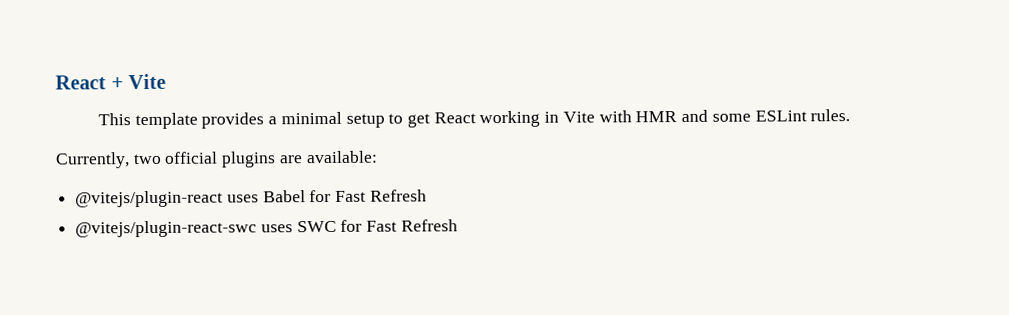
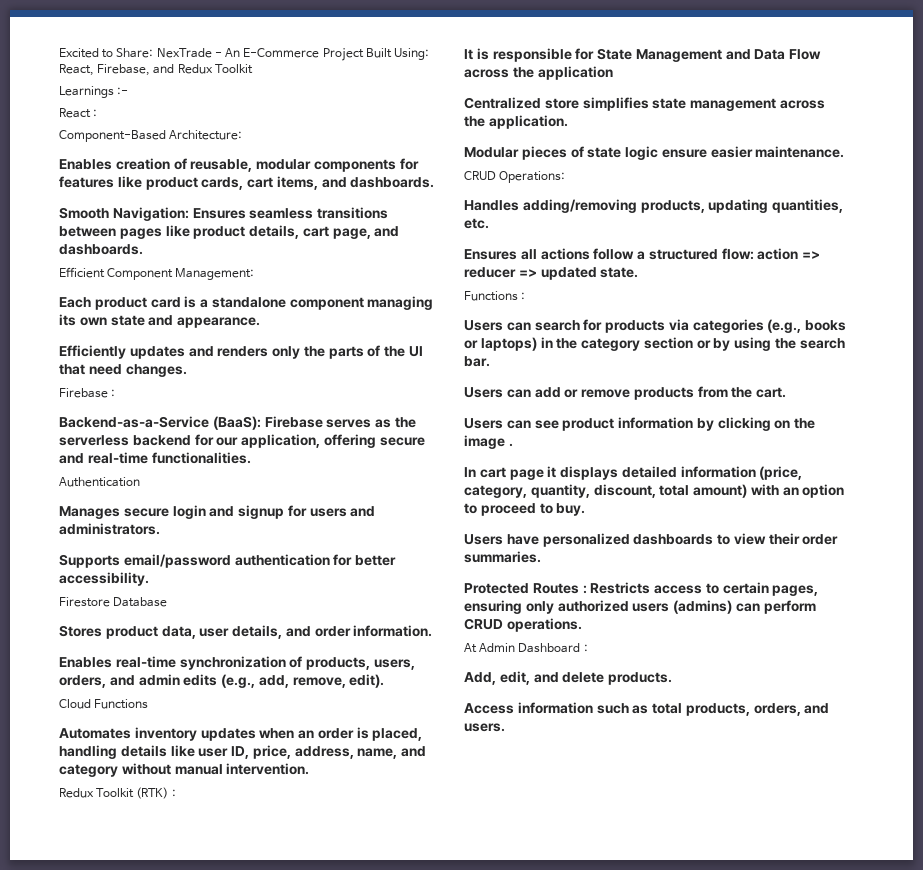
[55,73,167,90] [97,109,851,130] [55,150,378,169] [75,189,427,208] [75,219,458,238] React + Vite // This template provides a minimal setup to get React working in Vite with HMR and some ESLint rules. // Currently, two official plugins are available: // @vitejs/plugin-react uses Babel for Fast Refresh // @vitejs/plugin-react-swc uses SWC for Fast Refresh -> [59,48,430,61] [59,64,253,76] [59,86,129,98] [59,108,98,118] [59,130,243,142] [59,158,419,172] [59,176,435,190] [59,207,389,221] [59,225,400,239] [59,244,143,255] [59,267,255,280] [59,296,434,310] [59,314,261,328] [59,345,424,359] [59,364,187,377] [59,388,116,398] [59,416,416,430] [59,434,425,448] [59,452,251,464] [59,477,140,487] [59,505,376,519] [59,523,160,535] [59,554,397,568] [59,572,149,586] [59,597,168,607] [59,625,433,639] [59,656,415,670] [59,674,385,688] [59,699,149,709] [59,727,423,741] [59,745,427,759] [59,763,310,777] [59,787,176,799] [464,48,822,62] [464,66,613,80] [464,97,825,111] [464,115,568,129] [464,146,845,160] [464,171,566,183] [464,199,844,213] [464,218,489,229] [464,248,821,260] [464,267,639,280] [464,291,526,301] [464,319,847,333] [464,337,845,351] [464,356,490,367] [464,386,787,400] [464,417,816,431] [464,435,513,449] [464,466,803,480] [464,484,845,498] [464,503,586,516] [464,533,839,547] [464,551,541,563] [464,582,819,596] [464,600,816,614] [464,618,582,632] [464,643,588,653] [464,671,673,685] [464,702,830,716] [464,723,505,732] Excited to Share: NexTrade - An E-Commerce Project Built Using: React, Firebase, and Redux Toolkit // Learnings :- // React : // Component-Based Architecture: // Enables creation of reusable, modular components for features like product cards, cart items, and dashboards. // Smooth Navigation: Ensures seamless transitions between pages like product details, cart page, and dashboards. // Efficient Component Management: // Each product card is a standalone component managing its own state and appearance. // Efficiently updates and renders only the parts of the UI that need changes. // Firebase : // Backend-as-a-Service (BaaS): Firebase serves as the serverless backend for our application, offering secure and real-time functionalities. // Authentication // Manages secure login and signup for users and administrators. // Supports email/password authentication for better accessibility. // Firestore Database // Stores product data, user details, and order information. // Enables real-time synchronization of products, users, orders, and admin edits (e.g., add, remove, edit). // Cloud Functions // Automates inventory updates when an order is placed, handling details like user ID, price, address, name, and category without manual intervention. // Redux Toolkit (RTK) : // It is responsible for State Management and Data Flow across the application // Centralized store simplifies state management across the application. // Modular pieces of state logic ensure easier maintenance. // CRUD Operations: // Handles adding/removing products, updating quantities, etc. // Ensures all actions follow a structured flow: action => reducer => updated state. // Functions : // Users can search for products via categories (e.g., books or laptops) in the category section or by using the search bar. // Users can add or remove products from the cart. // Users can see product information by clicking on the image . // In cart page it displays detailed information (price, category, quantity, discount, total amount) with an option to proceed to buy. // Users have personalized dashboards to view their order summaries. // Protected Routes : Restricts access to certain pages, ensuring only authorized users (admins) can perform CRUD operations. // At Admin Dashboard : // Add, edit, and delete products. // Access information such as total products, orders, and users.

